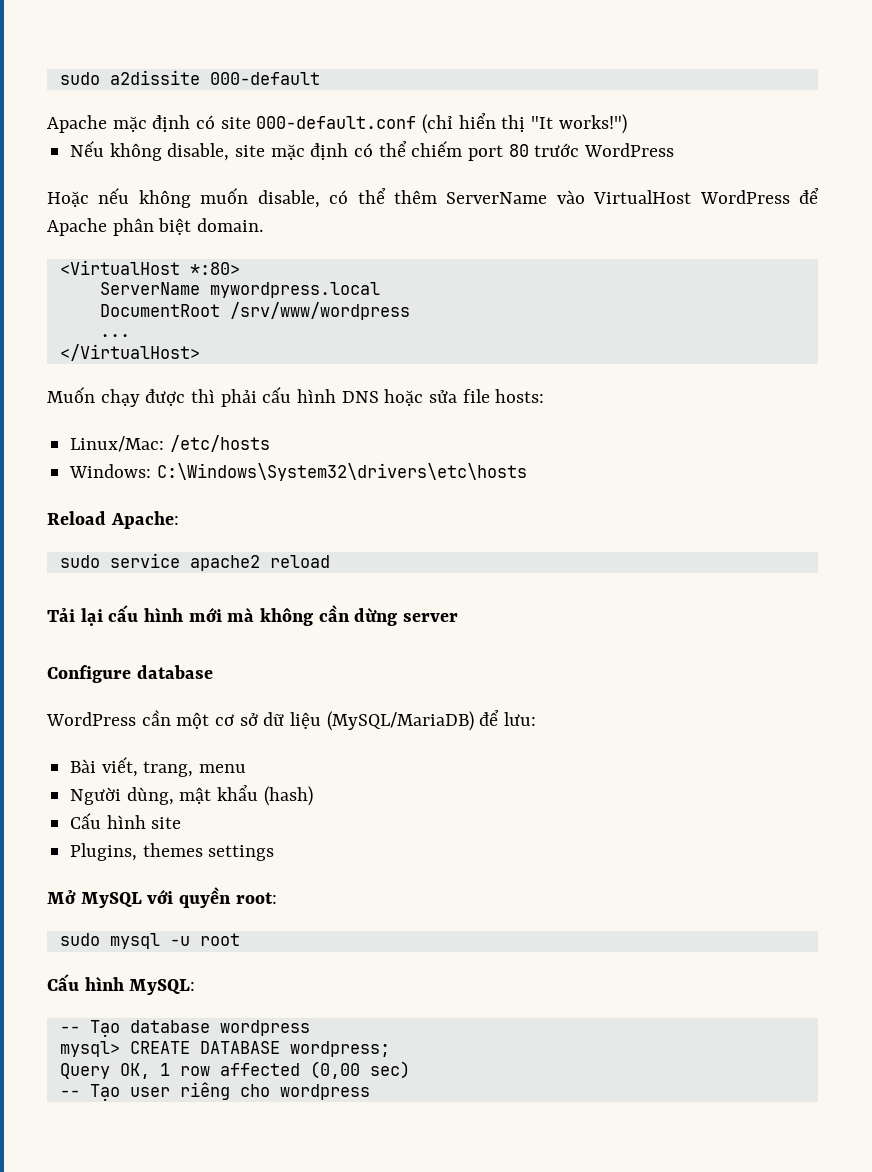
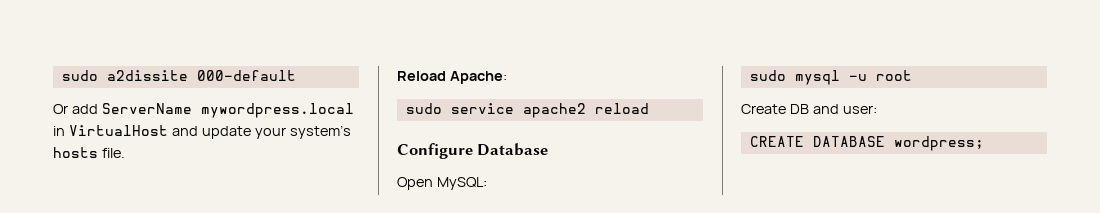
[47,113,627,134] [70,141,675,161] [47,188,819,208] [47,218,264,236] [59,260,240,275] [99,282,380,298] [99,302,410,320] [99,334,130,337] [59,344,200,361] [47,387,545,407] [70,435,270,452] [69,463,527,481] Apache mặc định có site 000-default.conf (chỉ hiển thị "It works!") // Nếu không disable, site mặc định có thể chiếm port 80 trước WordPress // Hoặc nếu không muốn disable, có thể thêm ServerName vào VirtualHost WordPress để Apache phân biệt domain. // <VirtualHost *:80> // ServerName mywordpress.local // DocumentRoot /srv/www/wordpress // ... // </VirtualHost> // Muốn chạy được thì phải cấu hình DNS hoặc sửa file hosts: // Linux/Mac: /etc/hosts // Windows: C:\Windows\System32\drivers\etc\hosts -> [53,103,354,118] [53,125,351,139] [53,147,125,158] Or add ServerName mywordpress.local in VirtualHost and update your system’s hosts file.
[47,605,459,626] [47,665,213,683] [46,710,537,731] [70,757,247,777] [70,785,313,806] [70,813,182,829] [70,843,275,861] [47,887,277,908] [59,933,240,949] [47,974,196,995] [59,1020,310,1037] [59,1041,390,1057] [59,1061,410,1079] [59,1082,370,1101] Tải lại cấu hình mới mà không cần dừng server // Configure database // WordPress cần một cơ sở dữ liệu (MySQL/MariaDB) để lưu: // Bài viết, trang, menu // Người dùng, mật khẩu (hash) // Cấu hình site // Plugins, themes settings // Mở MySQL với quyền root: // sudo mysql -u root // Cấu hình MySQL: // -- Tạo database wordpress // mysql> CREATE DATABASE wordpress; // Query OK, 1 row affected (0,00 sec) // -- Tạo user riêng cho wordpress -> [397,143,549,159] [397,177,487,190] [749,70,912,85] [741,104,877,114] [749,136,984,151] Configure Database // Open MySQL: // sudo mysql -u root // Create DB and user: // CREATE DATABASE wordpress;

